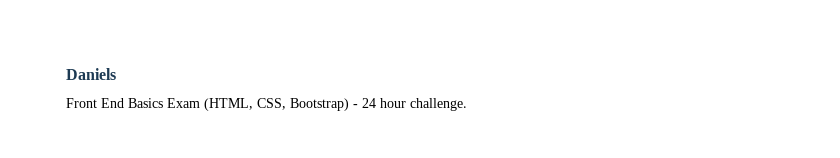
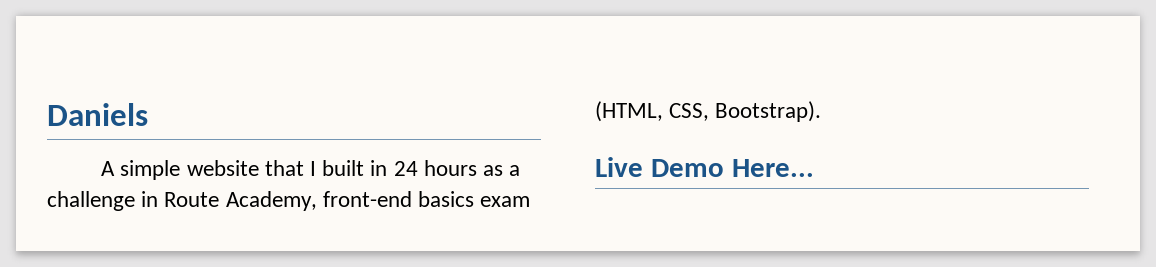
[66,98,467,111] Front End Basics Exam (HTML, CSS, Bootstrap) - 24 hour challenge. -> [101,160,521,180] [47,191,531,211] [595,101,822,122] [595,157,814,177] A simple website that I built in 24 hours as a challenge in Route Academy, front-end basics exam (HTML, CSS, Bootstrap). // Live Demo Here...

